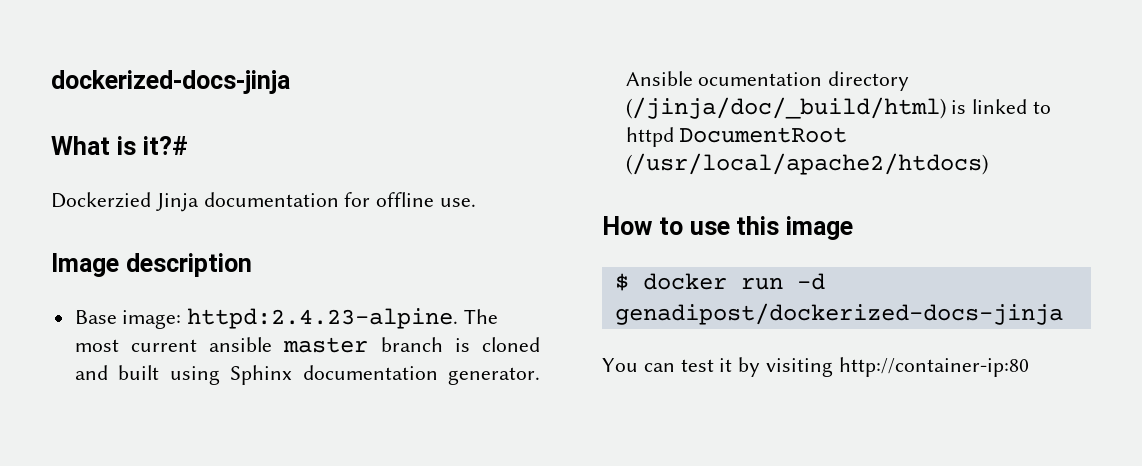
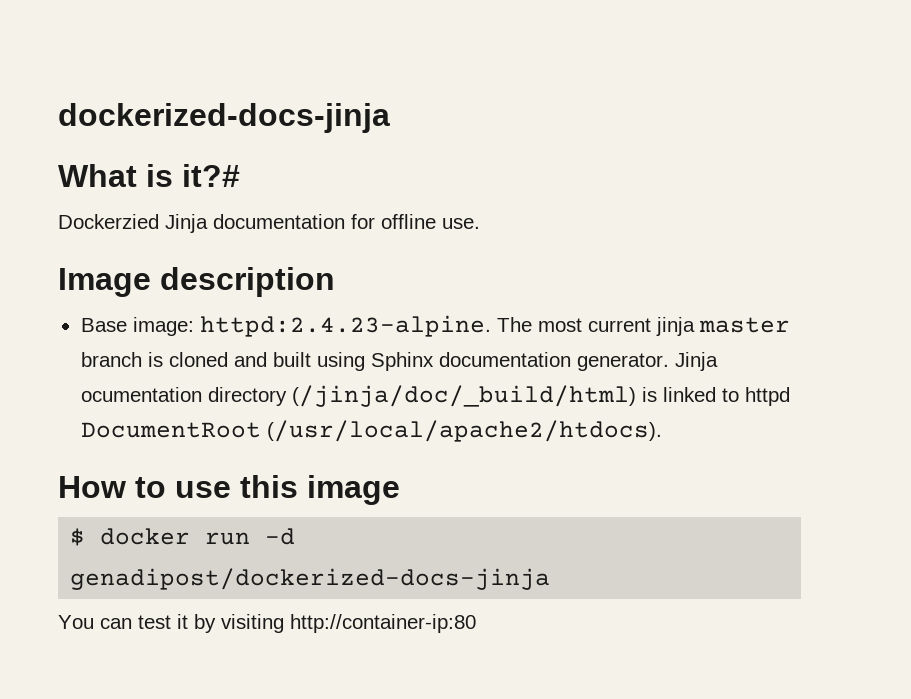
[209,337,273,352] ansible -> [655,317,695,336] jinja
[625,71,693,86] Ansible -> [674,352,718,371] Jinja
[625,153,988,175] (/usr/local/apache2/htdocs) -> [266,420,662,442] (/usr/local/apache2/htdocs).

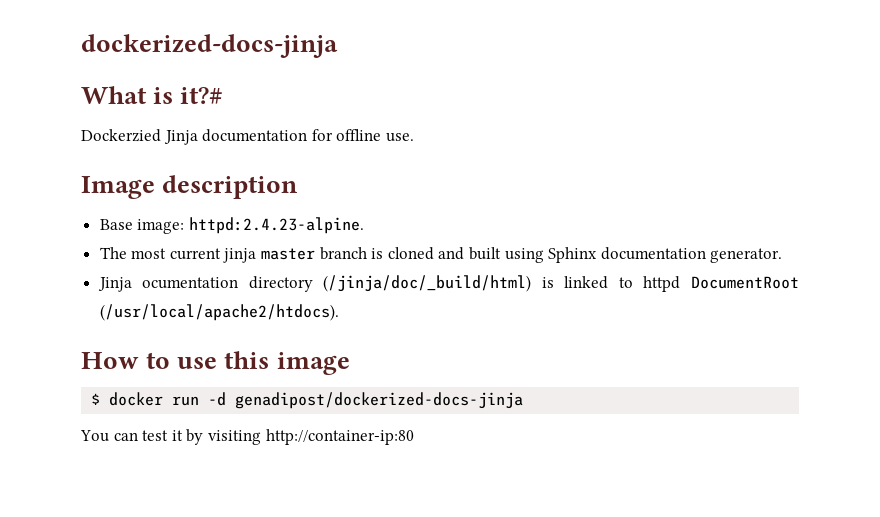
(491, 326) none -> (364, 225) //
(669, 362) none -> (783, 255) //

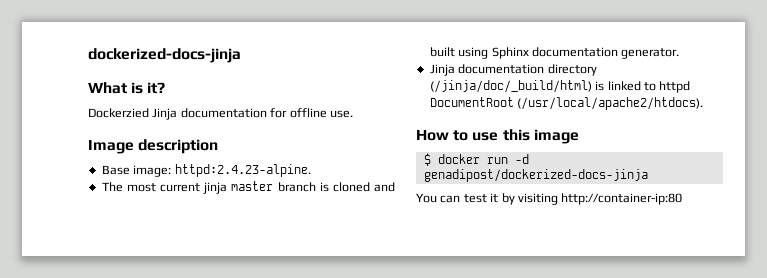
[180,87,224,104] it?# -> [147,82,166,94] it?
[142,277,239,289] ocumentation -> [458,64,545,74] documentation

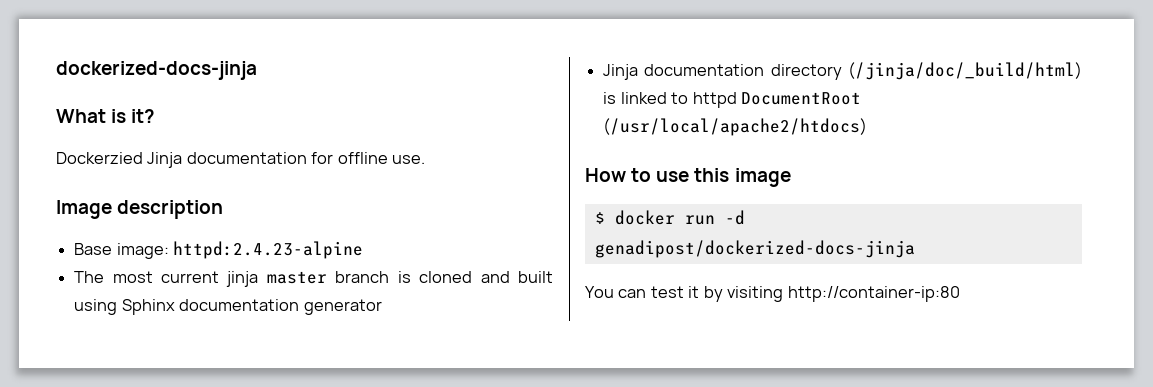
[174,164,311,177] httpd:2.4.23-alpine. -> [173,241,364,259] httpd:2.4.23-alpine
[621,48,680,59] generator. -> [303,299,382,315] generator
[517,97,704,110] (/usr/local/apache2/htdocs). -> [603,118,868,136] (/usr/local/apache2/htdocs)

